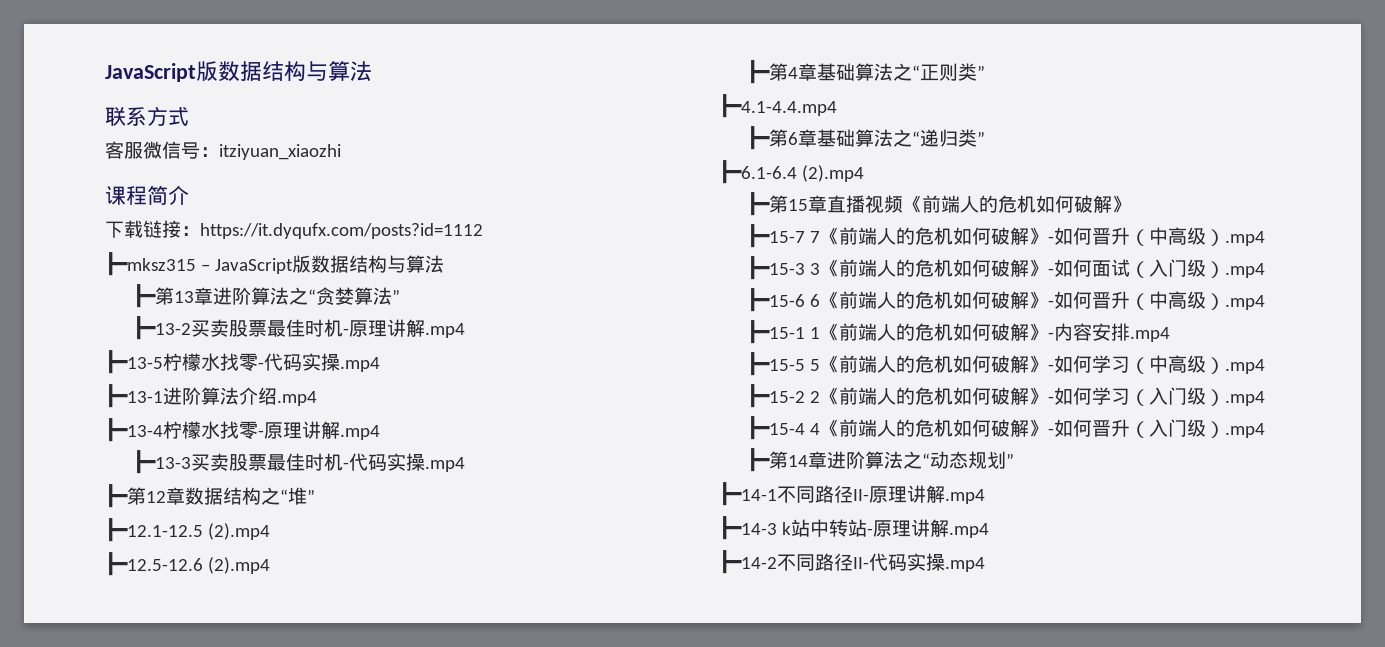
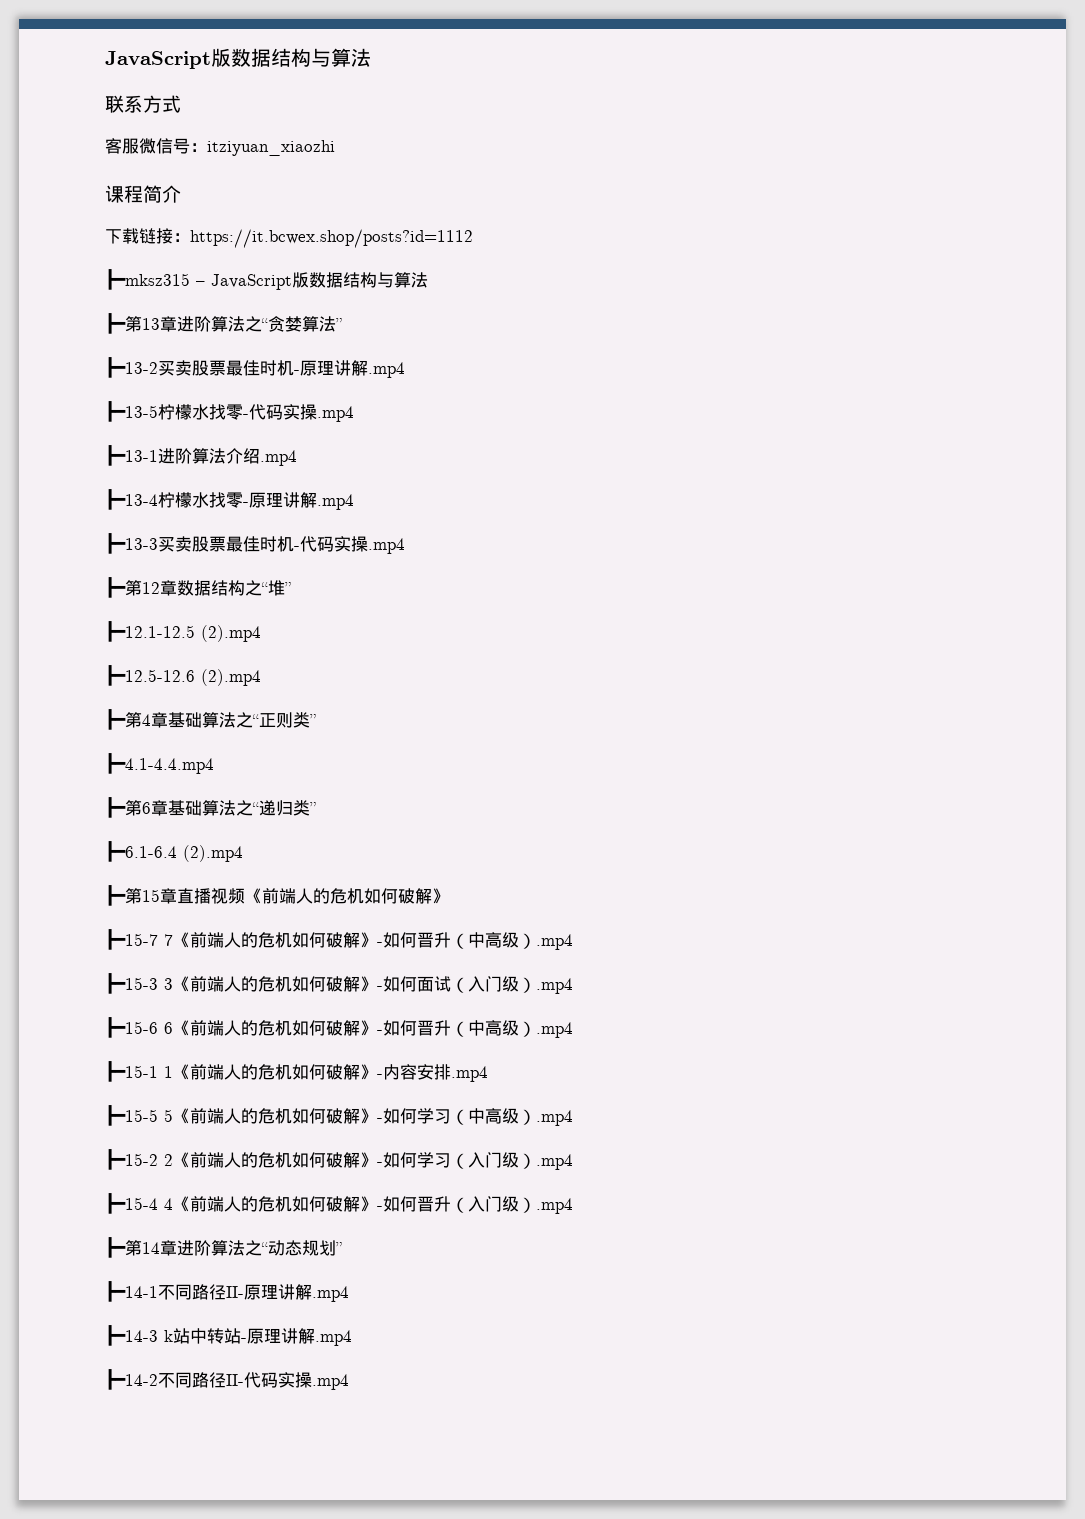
[200,223,483,239] https://it.dyqufx.com/posts?id=1112 -> [190,229,473,248] https://it.bcwex.shop/posts?id=1112

